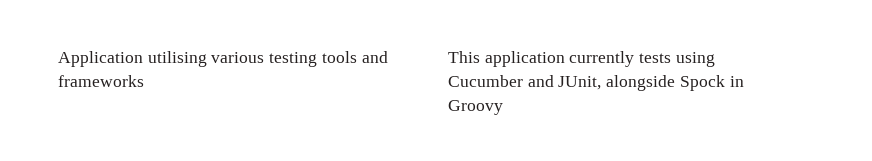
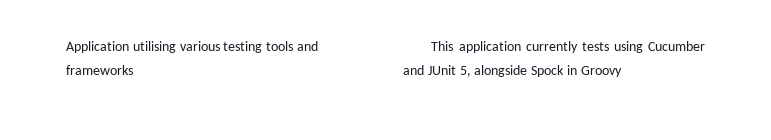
[558,76,602,90] JUnit, -> [427,65,471,77] JUnit 5,

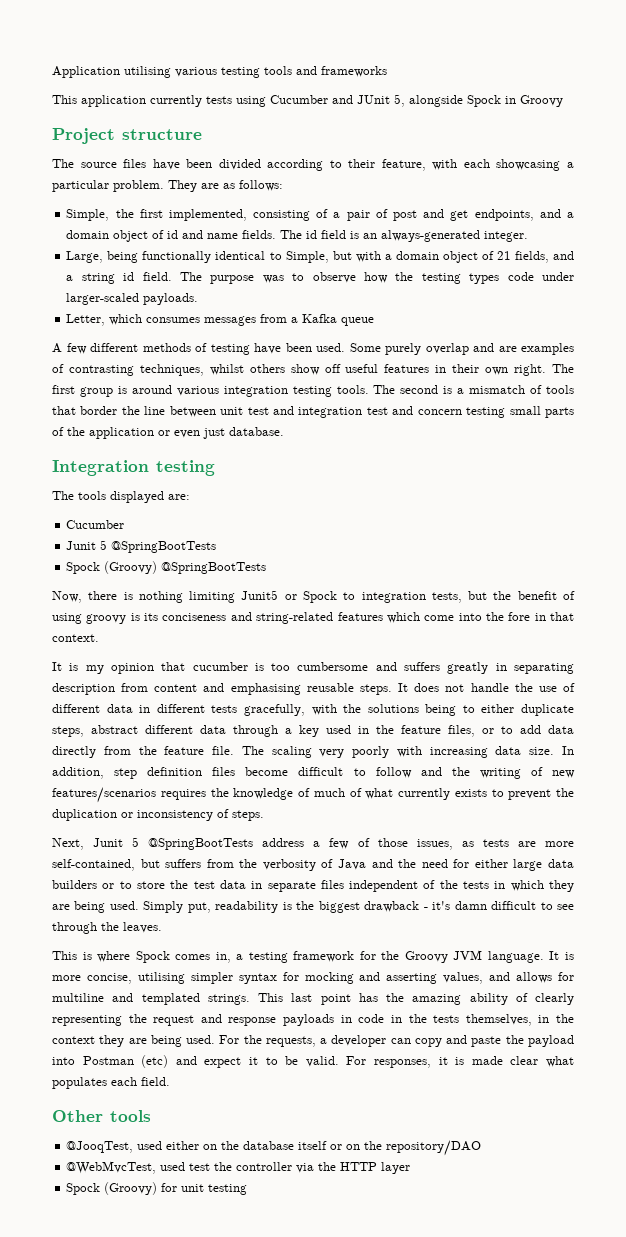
(622, 71) none -> [52,128,202,144] [52,159,575,171] [52,180,283,192] [66,209,574,221] [66,230,529,242] [66,251,575,263] [66,272,574,284] [66,293,199,305] [66,314,375,326] [52,343,574,355] [52,364,574,376] [52,385,575,397] [52,406,574,418] [52,427,284,439] [52,460,215,476] [52,491,190,503] [66,520,125,529] [66,540,217,553] [66,561,267,574] [52,590,575,603] [52,612,574,624] [52,634,99,642] [52,662,575,674] [52,683,575,695] [52,704,574,716] [52,725,574,737] [52,746,574,758] [52,767,575,779] [52,787,574,803] [52,809,264,821] [52,837,575,850] [52,859,574,871] [52,880,574,892] [52,901,574,913] [52,922,162,934] [52,950,575,963] [52,972,574,984] [52,993,574,1005] [52,1014,575,1026] [52,1035,574,1047] [52,1055,575,1068] [52,1077,170,1089] [52,1110,151,1122] [66,1140,482,1156] [66,1161,411,1174] [66,1182,248,1195] // Project structure // The source files have been divided according to their feature, with each showcasing a particular problem. They are as follows: // Simple, the first implemented, consisting of a pair of post and get endpoints, and a domain object of id and name fields. The id field is an always-generated integer. // Large, being functionally identical to Simple, but with a domain object of 21 fields, and a string id field. The purpose was to observe how the testing types code under larger-scaled payloads. // Letter, which consumes messages from a Kafka queue // A few different methods of testing have been used. Some purely overlap and are examples of contrasting techniques, whilst others show off useful features in their own right. The first group is around various integration testing tools. The second is a mismatch of tools that border the line between unit test and integration test and concern testing small parts of the application or even just database. // Integration testing // The tools displayed are: // Cucumber // Junit 5 @SpringBootTests // Spock (Groovy) @SpringBootTests // Now, there is nothing limiting Junit5 or Spock to integration tests, but the benefit of using groovy is its conciseness and string-related features which come into the fore in that context. // It is my opinion that cucumber is too cumbersome and suffers greatly in separating description from content and emphasising reusable steps. It does not handle the use of different data in different tests gracefully, with the solutions being to either duplicate steps, abstract different data through a key used in the feature files, or to add data directly from the feature file. The scaling very poorly with increasing data size. In addition, step definition files become difficult to follow and the writing of new features/scenarios requires the knowledge of much of what currently exists to prevent the duplication or inconsistency of steps. // Next, Junit 5 @SpringBootTests address a few of those issues, as tests are more self-contained, but suffers from the verbosity of Java and the need for either large data builders or to store the test data in separate files independent of the tests in which they are being used. Simply put, readability is the biggest drawback - it's damn difficult to see through the leaves. // This is where Spock comes in, a testing framework for the Groovy JVM language. It is more concise, utilising simpler syntax for mocking and asserting values, and allows for multiline and templated strings. This last point has the amazing ability of clearly representing the request and response payloads in code in the tests themselves, in the context they are being used. For the requests, a developer can copy and paste the payload into Postman (etc) and expect it to be valid. For responses, it is made clear what populates each field. // Other tools // @JooqTest, used either on the database itself or on the repository/DAO // @WebMvcTest, used test the controller via the HTTP layer // Spock (Groovy) for unit testing

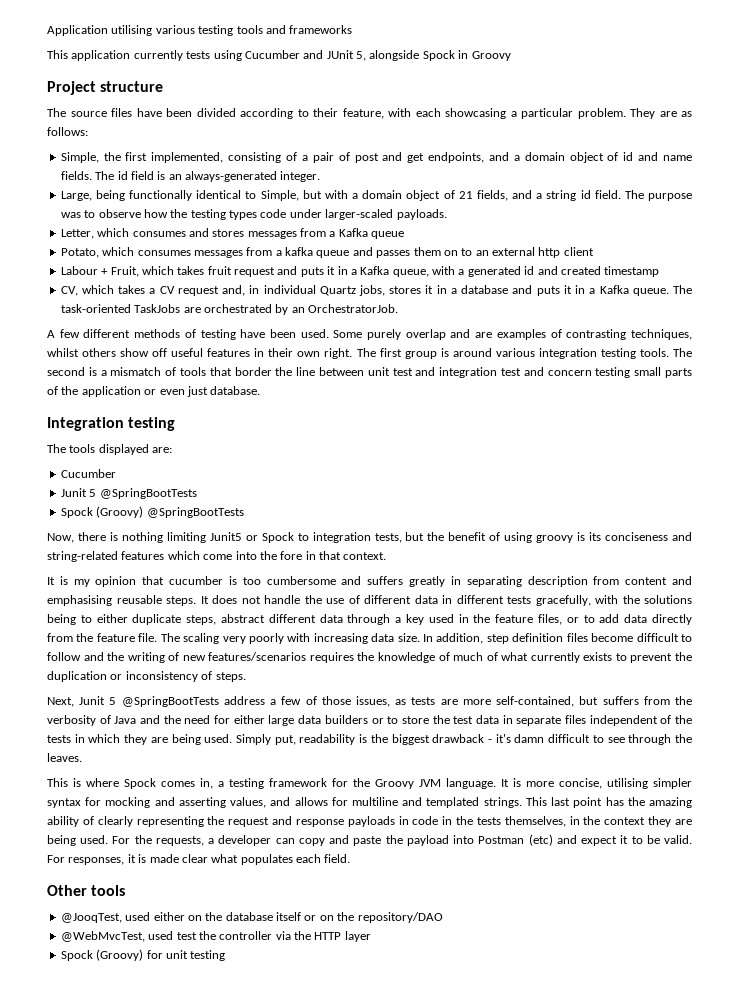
(201, 320) none -> [188,228,245,237] and stores
(375, 321) none -> [60,247,594,258] [60,266,660,277] [60,285,692,296] [60,304,398,315] // Potato, which consumes messages from a kafka queue and passes them on to an external http client // Labour + Fruit, which takes fruit request and puts it in a Kafka queue, with a generated id and created timestamp // CV, which takes a CV request and, in individual Quartz jobs, stores it in a database and puts it in a Kafka queue. The task-oriented TaskJobs are orchestrated by an OrchestratorJob.

